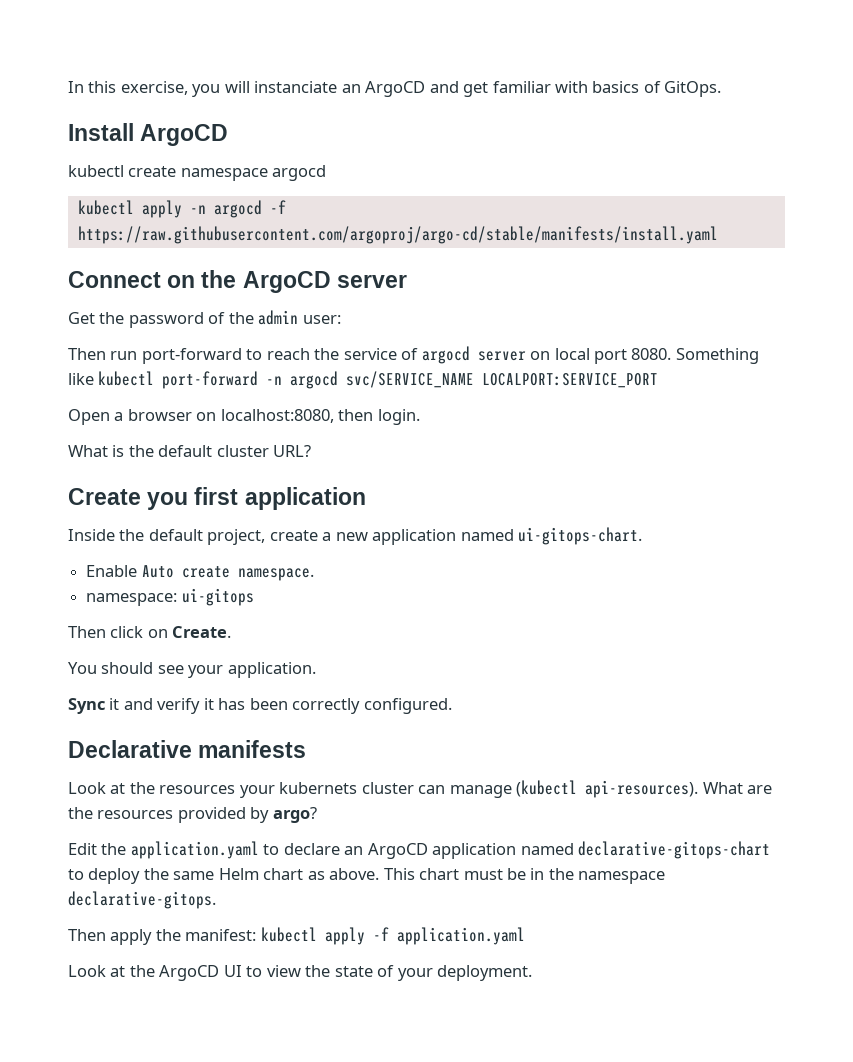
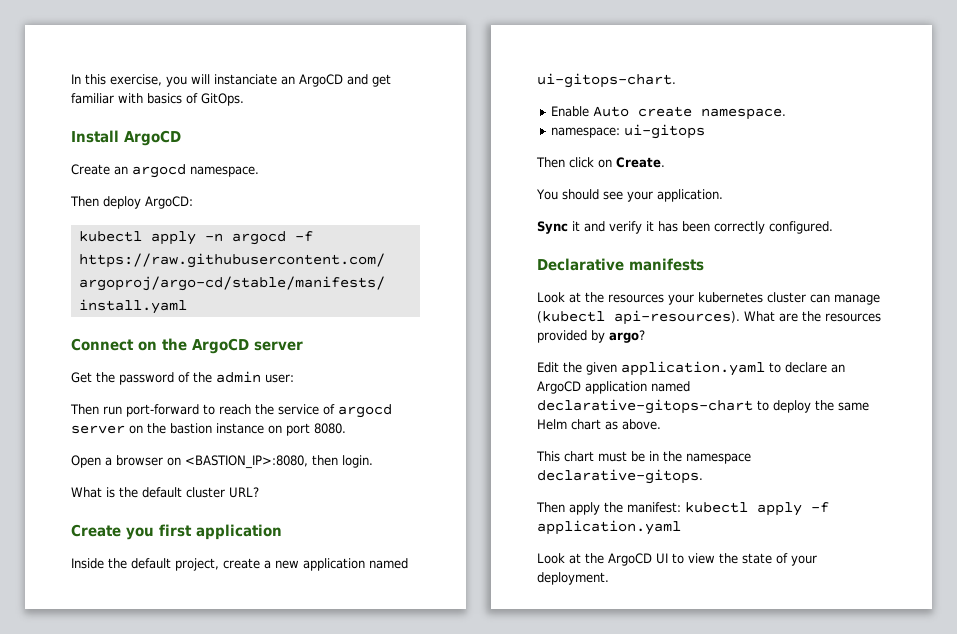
[68,165,327,181] kubectl create namespace argocd -> [71,164,259,178] [70,196,193,209] Create an argocd namespace. // Then deploy ArgoCD:
[554,348,759,364] [68,371,659,389] local port 8080. Something like kubectl port-forward -n argocd svc/SERVICE_NAME LOCALPORT:SERVICE_PORT -> [147,423,346,436] the bastion instance on port 8080.
[220,409,334,423] localhost:8080, -> [185,455,308,469] <BASTION_IP>:8080,
[279,782,358,794] kubernets -> [698,292,763,303] kubernetes
(127, 849) none -> [586,362,617,375] given
(380, 874) none -> (661, 424) //

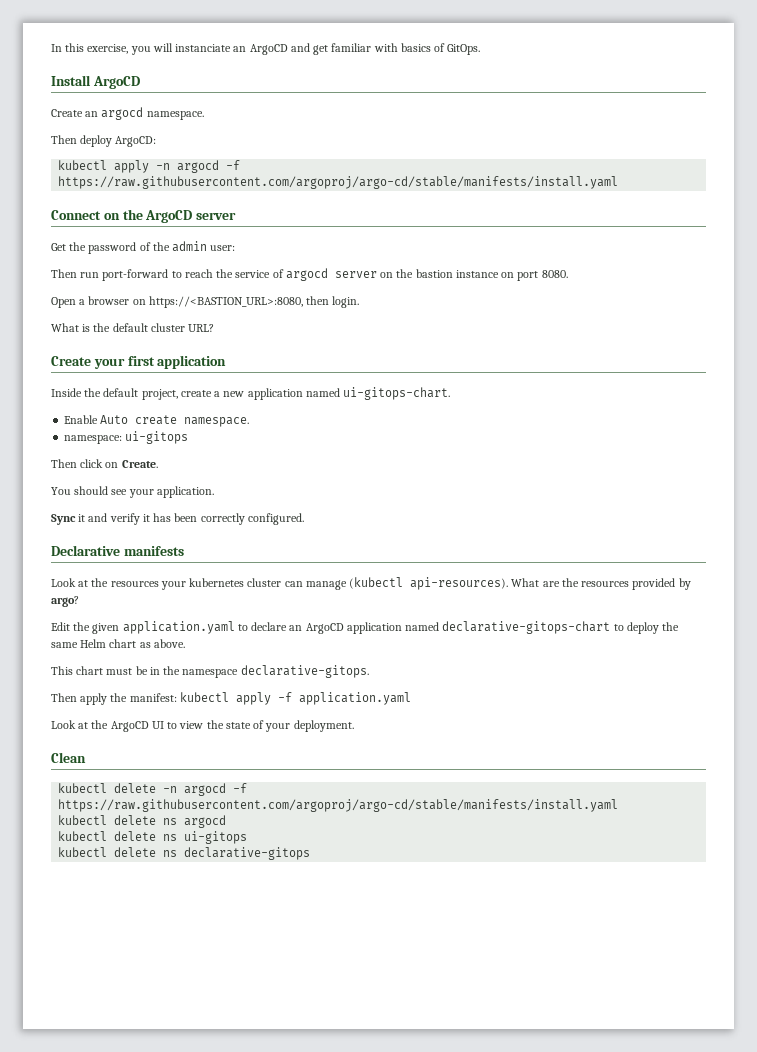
[185,455,308,469] <BASTION_IP>:8080, -> [148,296,303,308] https://<BASTION_URL>:8080,
[126,527,154,540] you -> [93,358,125,369] your
(609, 578) none -> [51,752,86,763] [58,783,248,796] [58,799,619,812] [58,815,227,828] [58,831,248,844] [58,847,311,860] // Clean // kubectl delete -n argocd -f https://raw.githubusercontent.com/argoproj/argo-cd/stable/manifests/install.yaml // kubectl delete ns argocd // kubectl delete ns ui-gitops // kubectl delete ns declarative-gitops

